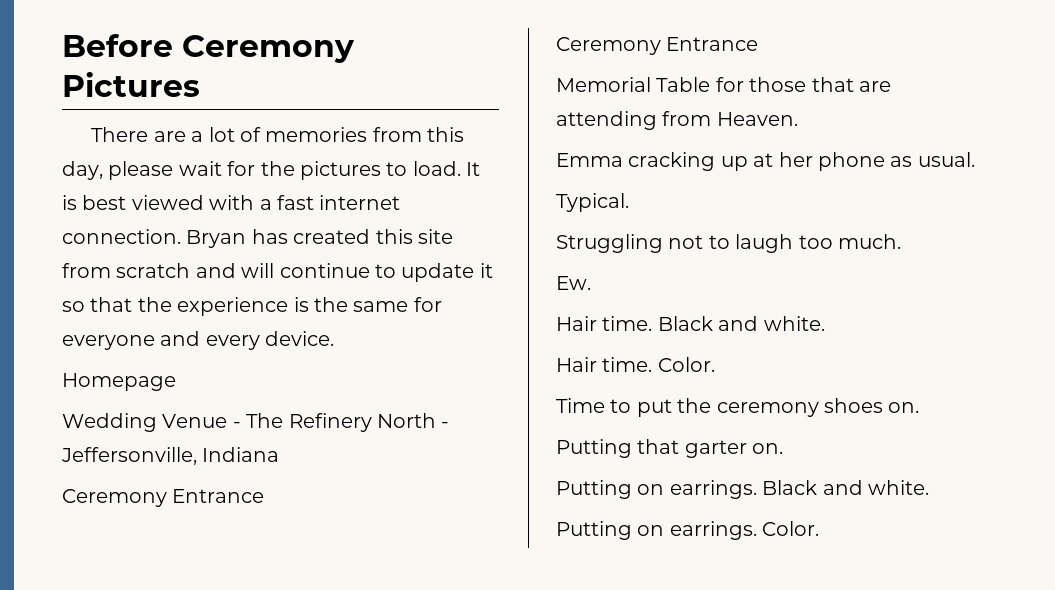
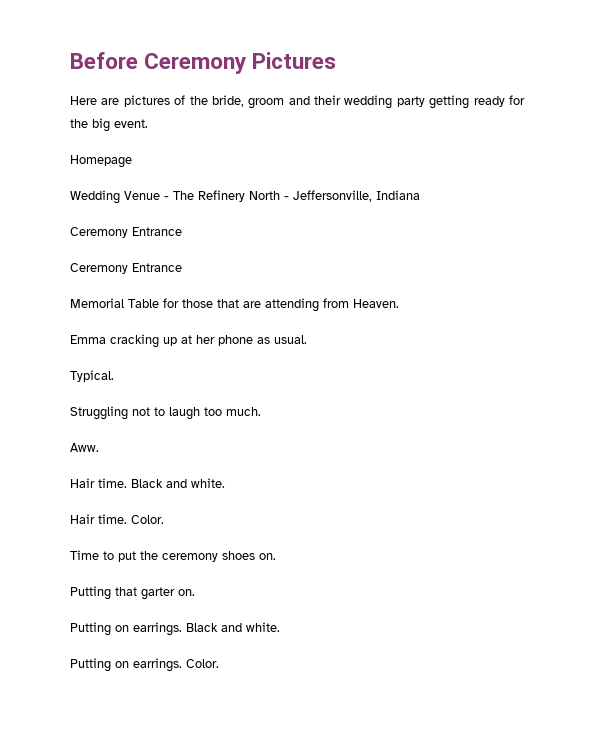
[91,127,465,142] [62,161,481,180] [62,195,401,210] [62,229,453,248] [62,263,493,282] [62,297,442,316] [62,331,335,350] There are a lot of memories from this day, please wait for the pictures to load. It is best viewed with a fast internet connection. Bryan has created this site from scratch and will continue to update it so that the experience is the same for everyone and every device. -> [70,95,525,109] [70,118,148,132] Here are pictures of the bride, groom and their wedding party getting ready for the big event.
[556,276,591,290] Ew. -> [70,443,99,452] Aww.

